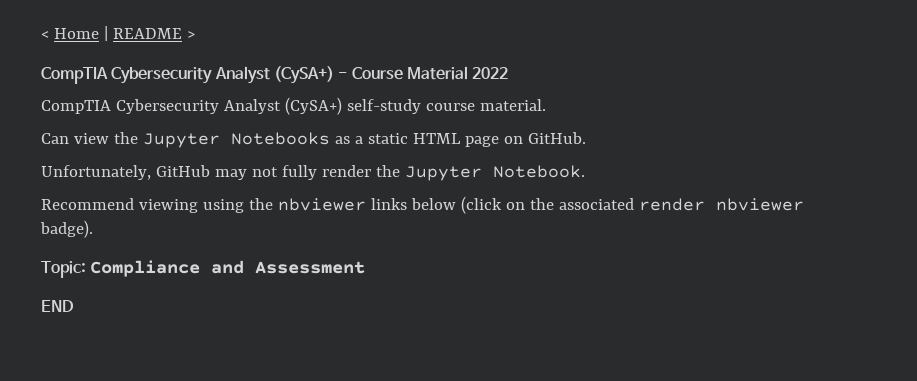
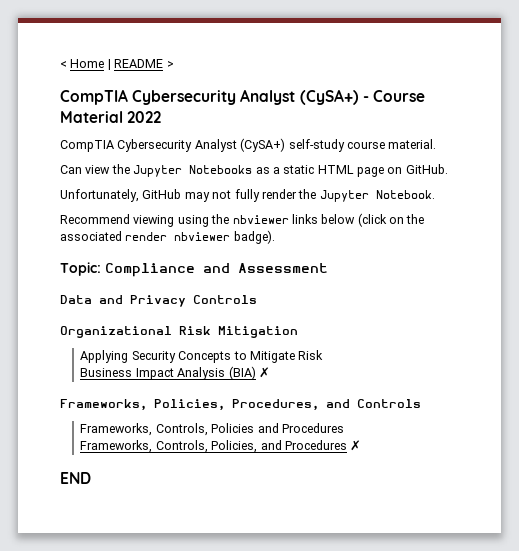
(366, 267) none -> [60,295,257,307] [60,326,298,338] [80,350,324,363] [80,366,270,380] [60,399,421,411] [80,423,344,436] [80,440,362,453] // Data and Privacy Controls // Organizational Risk Mitigation // Applying Security Concepts to Mitigate Risk // Business Impact Analysis (BIA) ✗ // Frameworks, Policies, Procedures, and Controls // Frameworks, Controls, Policies and Procedures // Frameworks, Controls, Policies, and Procedures ✗

